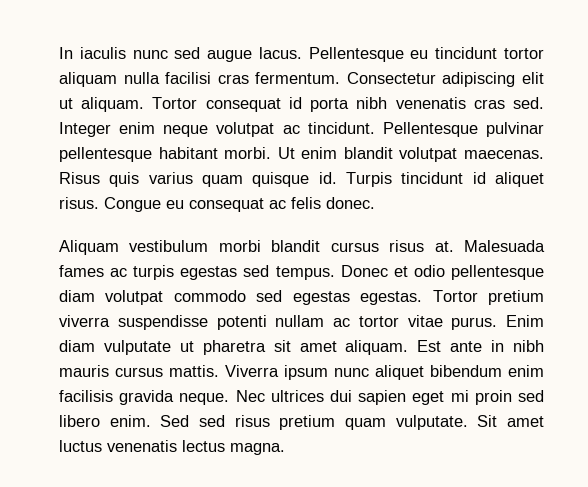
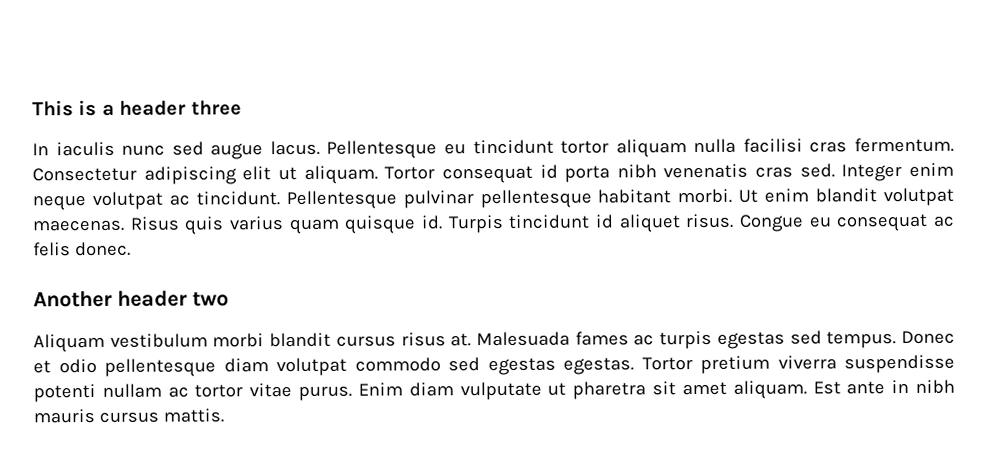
(59, 53) none -> [32,99,242,117] This is a header three //
(375, 203) none -> [33,290,229,308] // Another header two
[225,365,544,380] [59,390,544,405] [59,415,544,430] [59,440,285,455] Viverra ipsum nunc aliquet bibendum enim facilisis gravida neque. Nec ultrices dui sapien eget mi proin sed libero enim. Sed sed risus pretium quam vulputate. Sit amet luctus venenatis lectus magna. -> (224, 415) none

